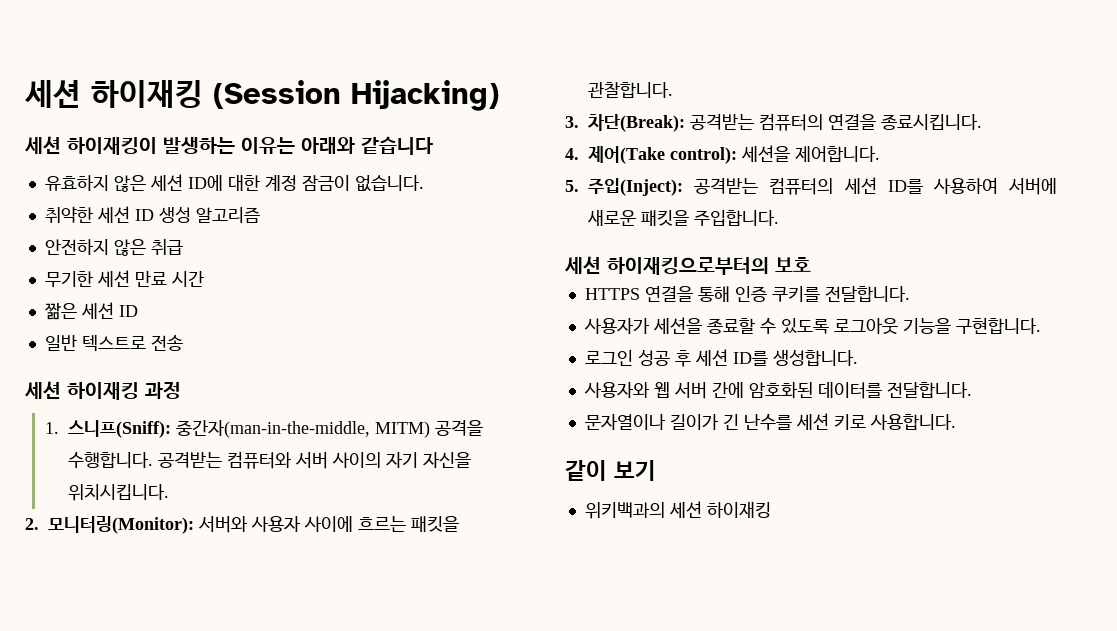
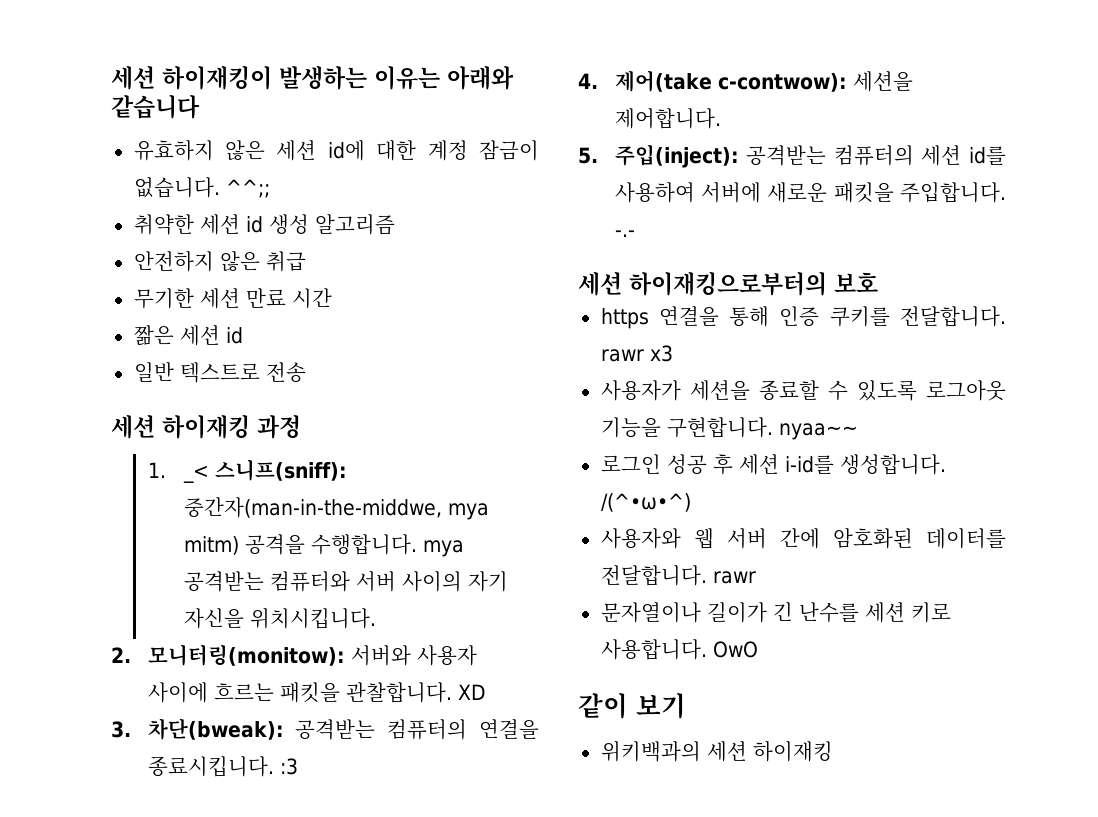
[25,80,499,111] [25,136,61,154] 세션 하이재킹 (Session Hijacking) // 세션 -> [111,66,155,90] 세션
[187,175,223,191] ID에 -> [327,140,365,161] id에
(424, 183) none -> [225,179,270,198] ^^;;
[134,209,154,221] ID -> [245,216,263,233] id
[118,305,138,317] ID -> [225,327,243,344] id
[68,420,431,438] 스니프(Sniff): 중간자(man-in-the-middle, MITM) -> [183,459,348,483] [184,497,490,520] [184,536,240,555] _< 스니프(sniff): 중간자(man-in-the-middwe, mya mitm)
(154, 460) none -> [423,540,465,557] mya
[48,516,194,534] 모니터링(Monitor): -> [147,644,345,666] 모니터링(monitow):
(673, 90) none -> [457,684,486,700] XD
[587,114,685,132] 차단(Break): -> [147,718,284,740] 차단(bweak):
(982, 122) none -> [279,758,298,775] :3
[588,146,737,164] 제어(Take control): -> [614,70,847,92] 제어(take c-contwow):
[588,178,683,196] 주입(Inject): -> [614,145,739,168] 주입(inject):
[887,179,923,194] ID를 -> [969,146,1006,165] id를
(779, 218) none -> [614,230,635,237] -.-
[584,288,640,300] HTTPS -> [600,308,649,329] https
(910, 294) none -> [600,345,673,362] rawr x3
(1041, 325) none -> [778,423,858,440] nyaa~~
[732,351,768,366] ID를 -> [784,455,834,474] i-id를
(858, 358) none -> [600,493,691,512] /(^•ω•^)
(972, 390) none -> [712,571,756,584] rawr
(956, 422) none -> [712,641,758,658] OwO

